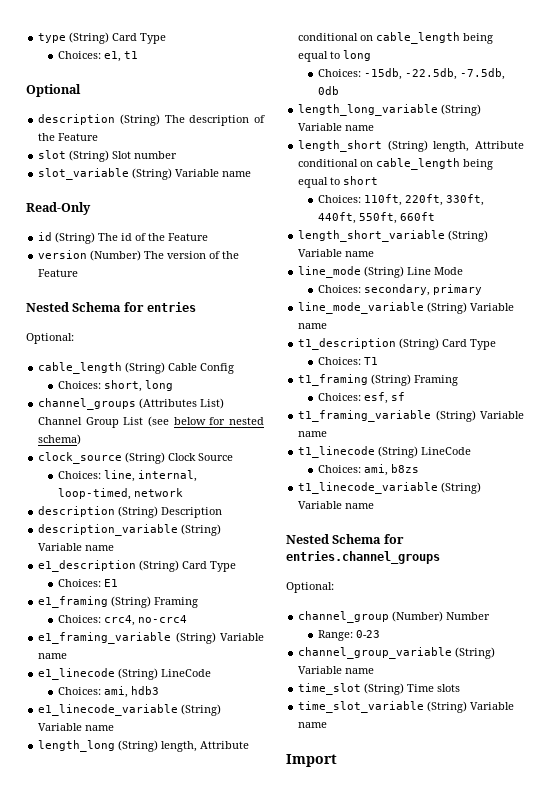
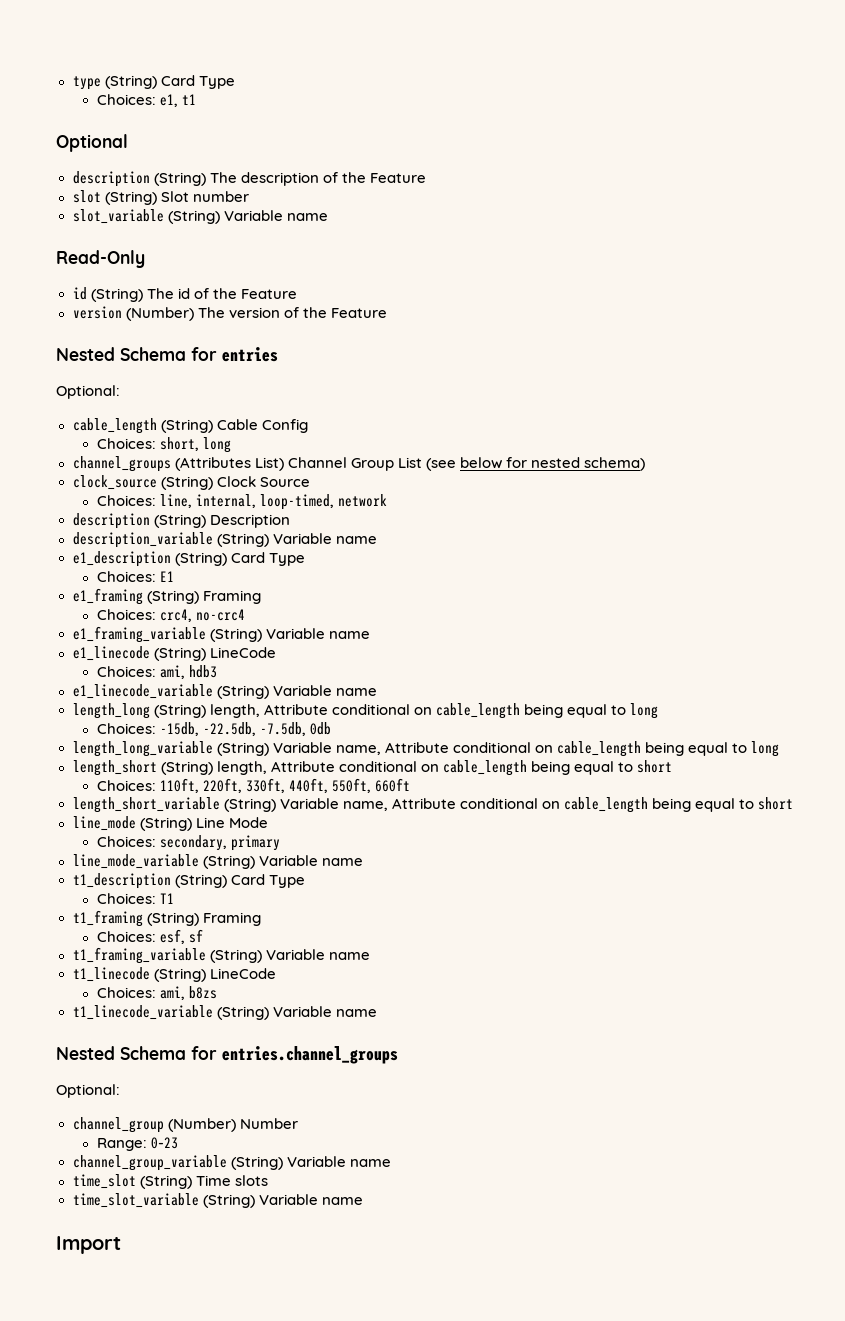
[345,125,375,131] name -> [335,741,780,757] name, Attribute conditional on cable_length being equal to long
[345,251,375,257] name -> [342,797,794,813] name, Attribute conditional on cable_length being equal to short

